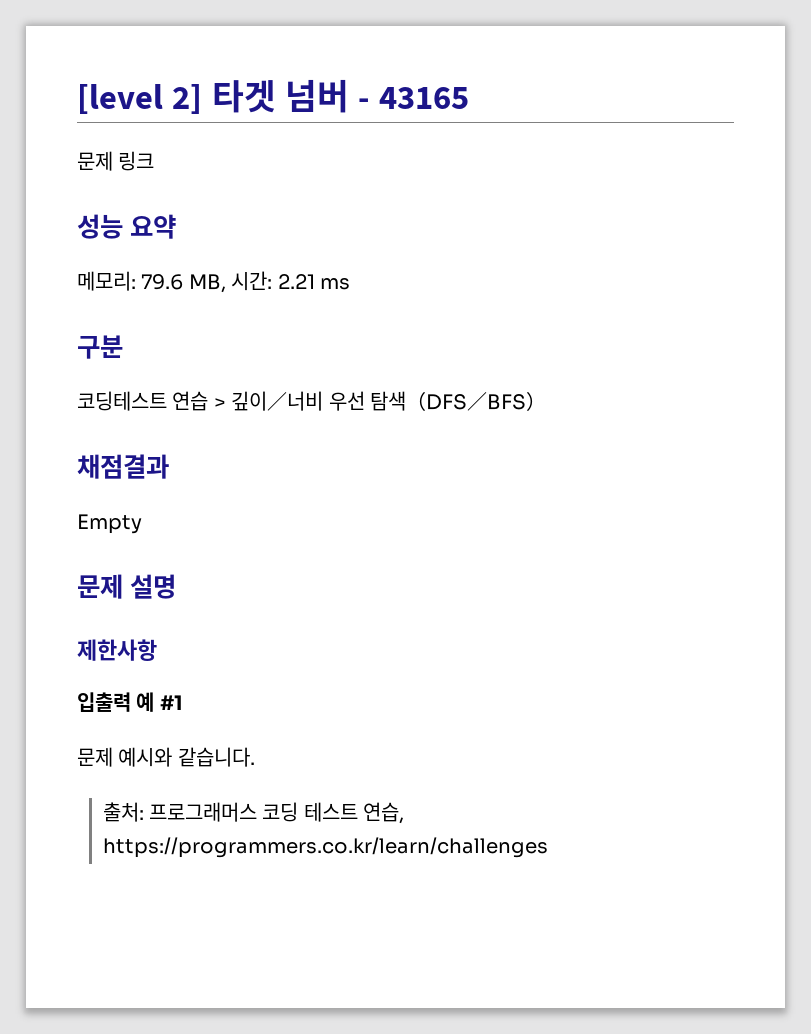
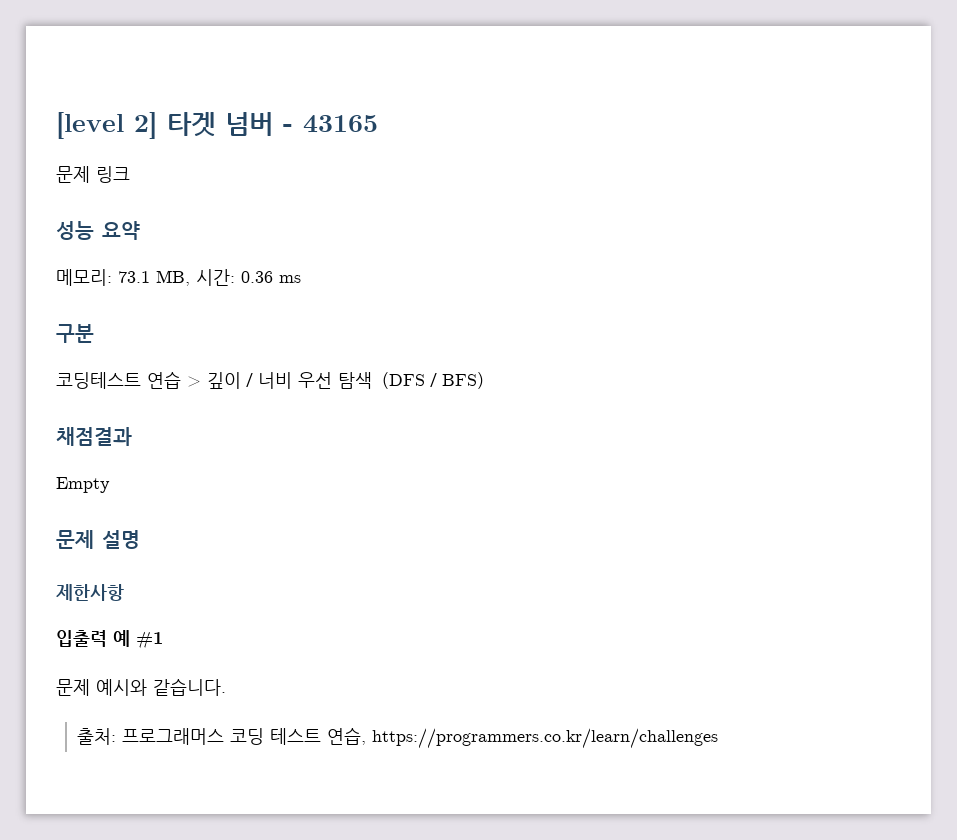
[141,274,184,290] 79.6 -> [118,271,150,283] 73.1
[277,274,315,289] 2.21 -> [241,271,273,283] 0.36

